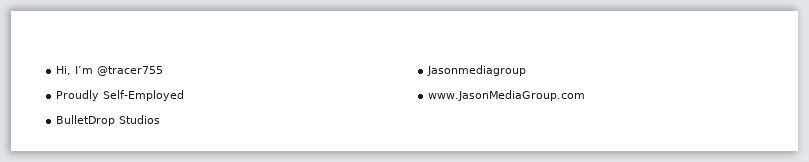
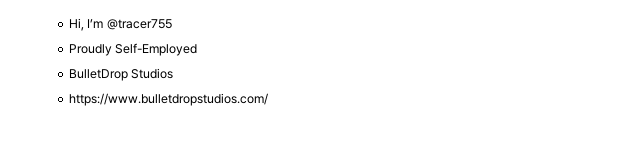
[427,65,527,76] [428,90,586,101] Jasonmediagroup // www.JasonMediaGroup.com -> [68,93,268,106] https://www.bulletdropstudios.com/

